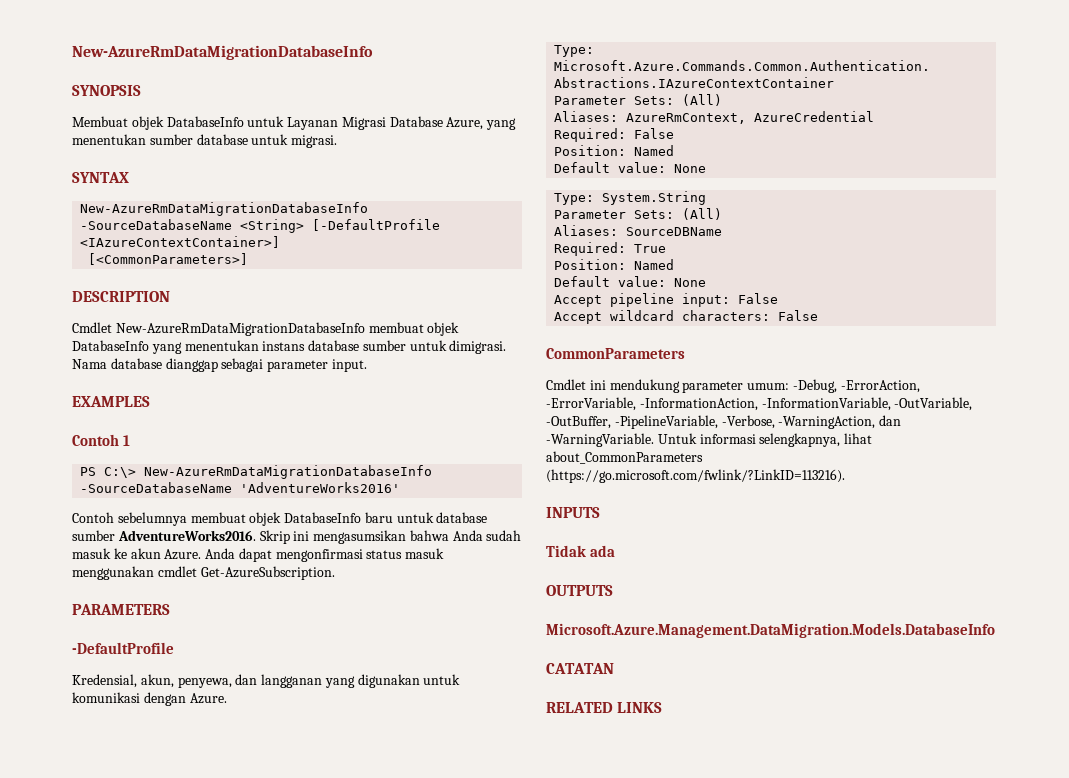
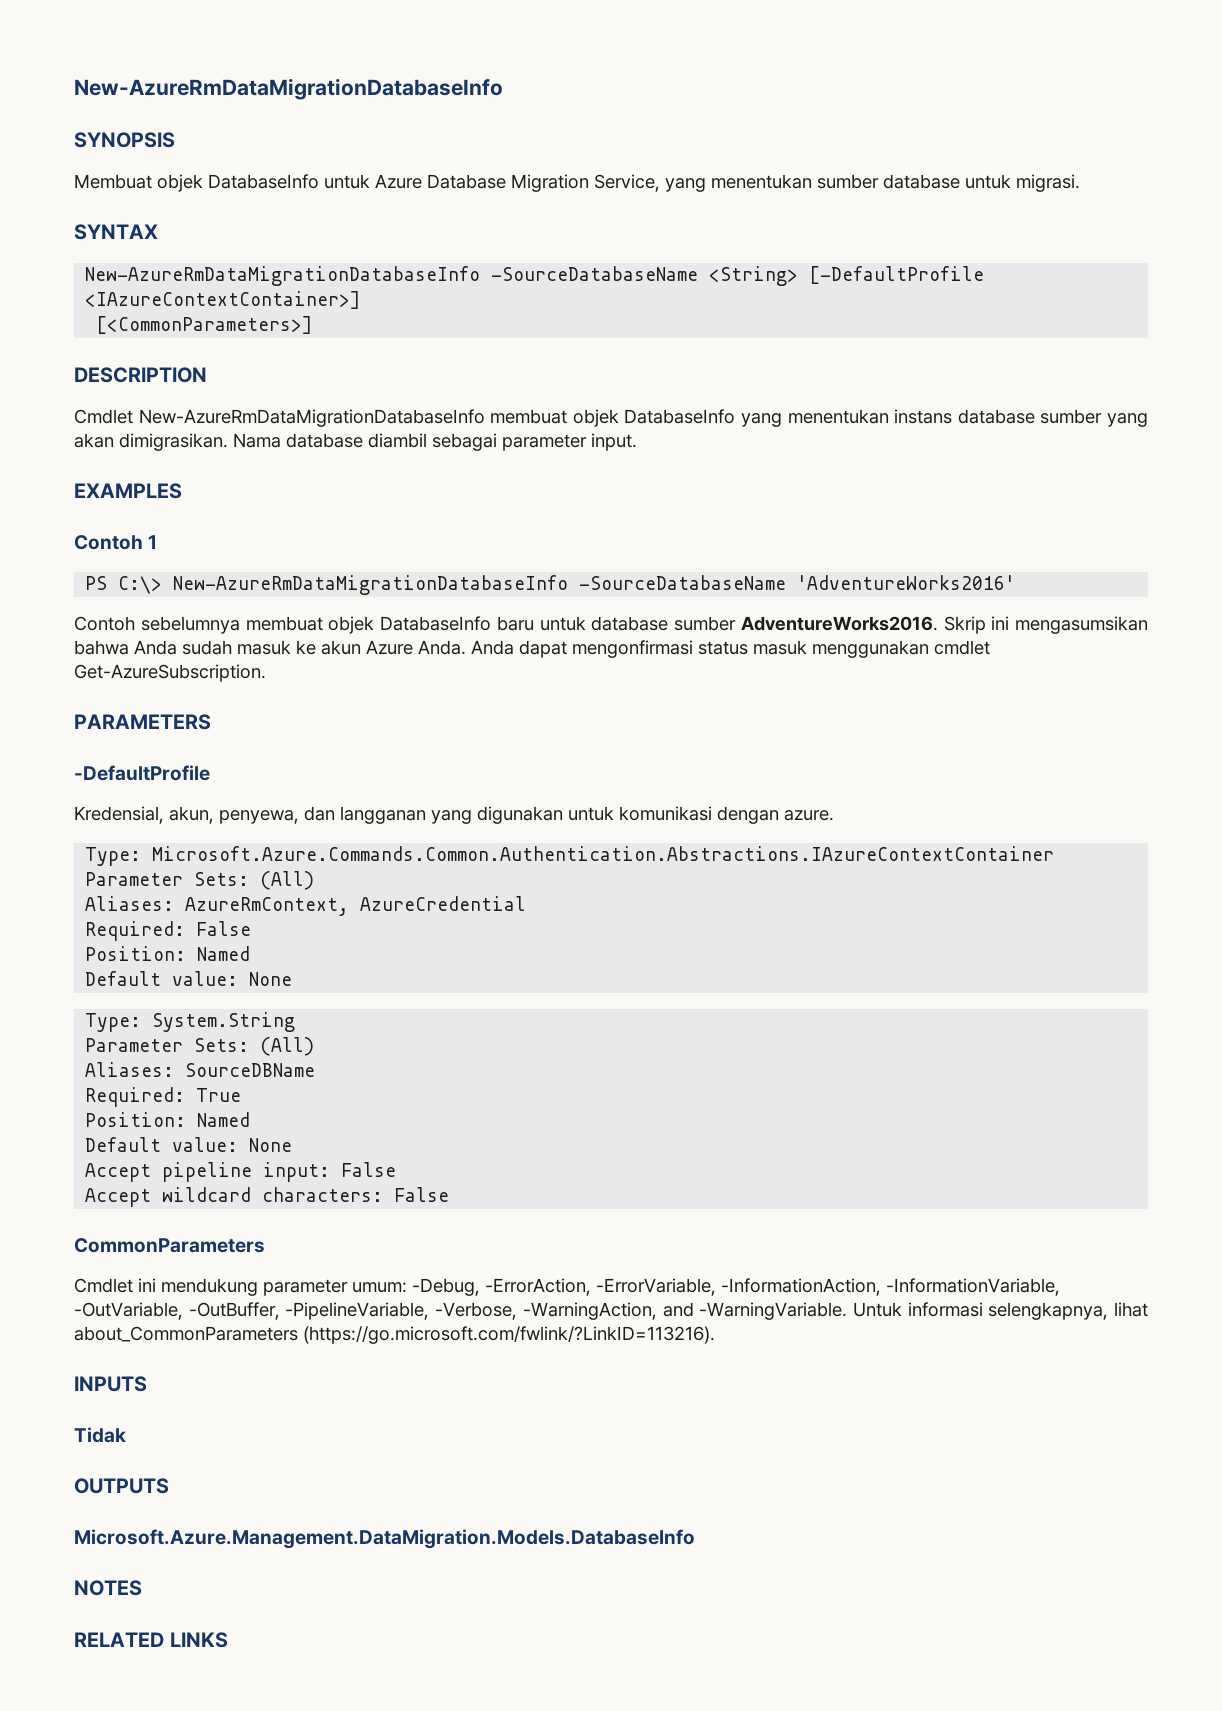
[287,116,484,130] Layanan Migrasi Database Azure, -> [375,174,660,192] Azure Database Migration Service,
[409,340,507,354] untuk dimigrasi. -> [1107,413,1148,427] [74,433,228,451] yang akan dimigrasikan.
[165,358,218,372] dianggap -> [368,433,427,448] diambil
[164,549,202,560] Azure. -> [366,640,466,655] Azure Anda.
[189,693,227,704] Azure. -> [784,810,834,821] azure.
[879,415,902,426] dan -> [662,1302,694,1317] and
[589,545,615,557] ada -> (126, 1435) none
[546,663,614,674] CATATAN -> [74,1580,142,1596] NOTES

